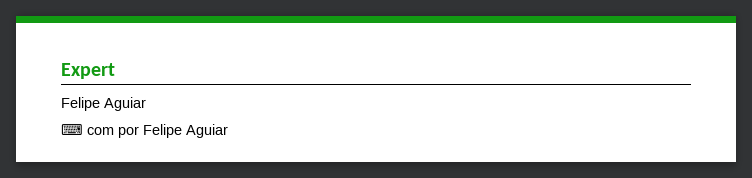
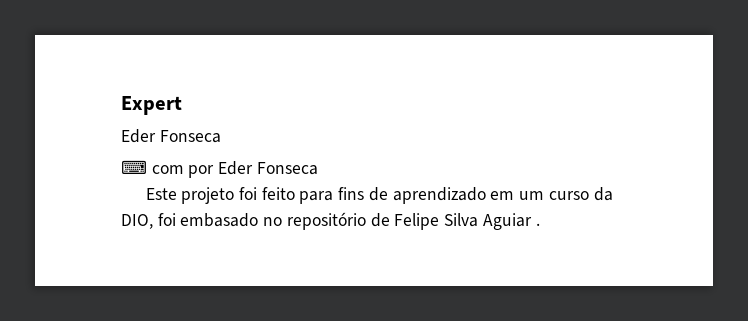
[61,97,146,111] Felipe Aguiar -> [121,129,221,143] Eder Fonseca
[143,124,228,138] Felipe Aguiar -> [218,161,318,175] [145,187,613,204] [121,212,540,230] Eder Fonseca // Este projeto foi feito para fins de aprendizado em um curso da DIO, foi embasado no repositório de Felipe Silva Aguiar .

